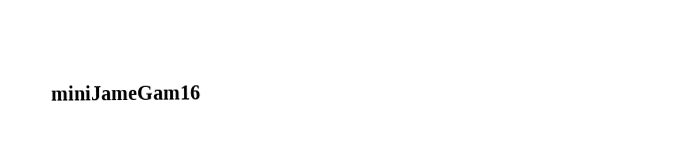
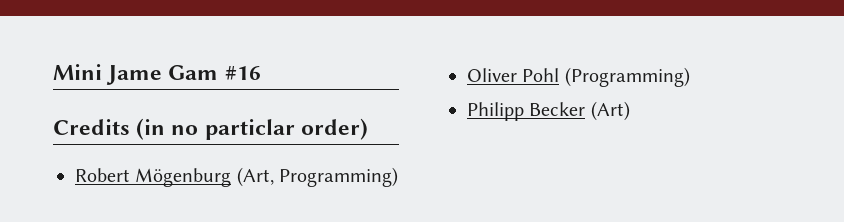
[51,84,201,101] miniJameGam16 -> [53,64,261,85] [53,118,368,140] [75,167,399,187] [467,67,690,87] [467,101,630,121] Mini Jame Gam #16 // Credits (in no particlar order) // Robert Mögenburg (Art, Programming) // Oliver Pohl (Programming) // Philipp Becker (Art)

